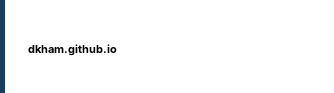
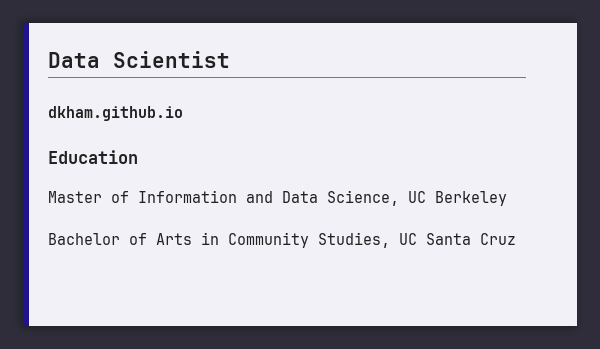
(28, 50) none -> [48,51,230,68] Data Scientist //
(117, 50) none -> [48,150,138,164] [48,190,507,206] [48,232,516,248] // Education // Master of Information and Data Science, UC Berkeley // Bachelor of Arts in Community Studies, UC Santa Cruz

